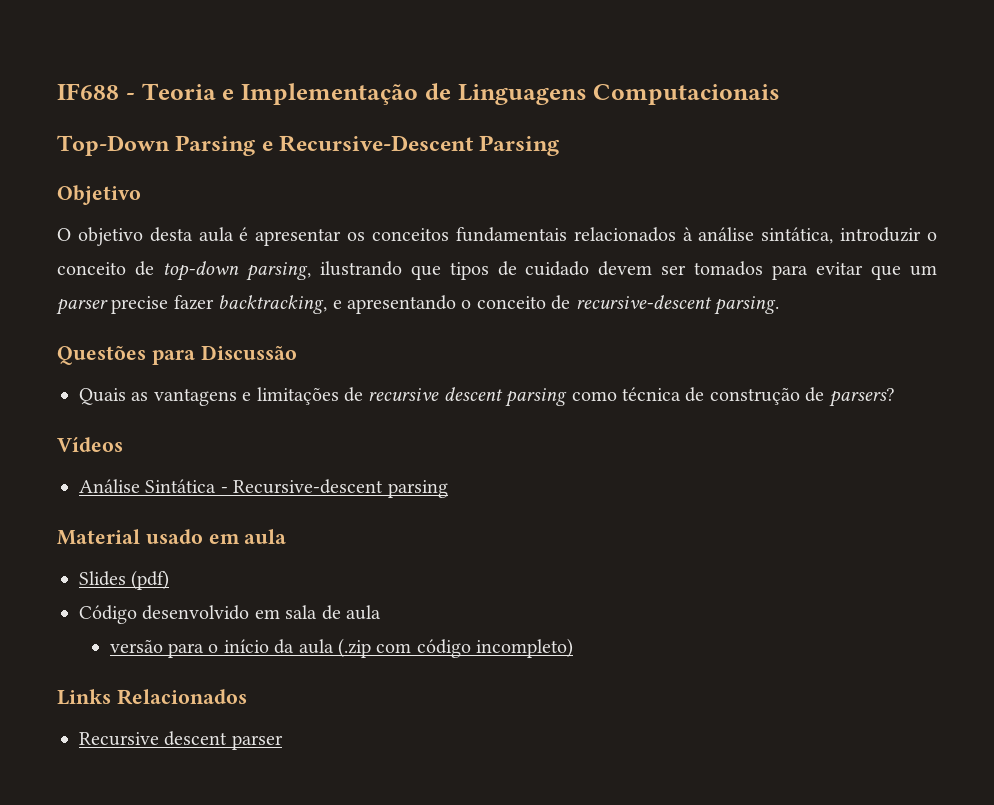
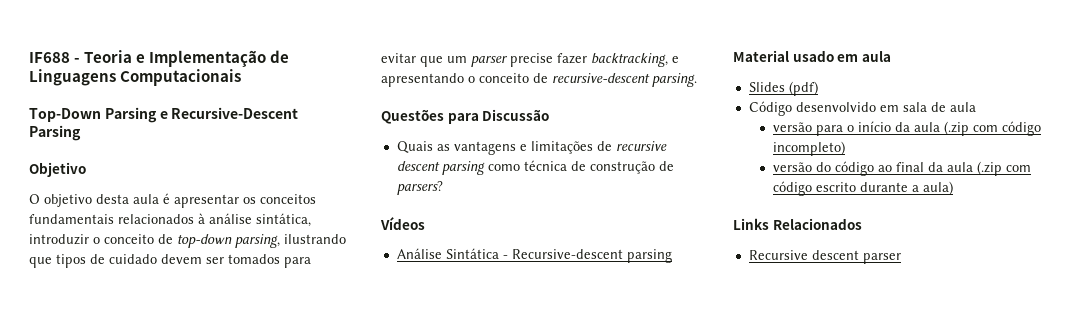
(574, 648) none -> [773,161,1032,176] [773,181,954,196] // versão do código ao final da aula (.zip com código escrito durante a aula)

